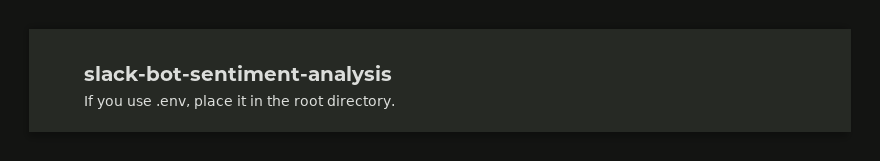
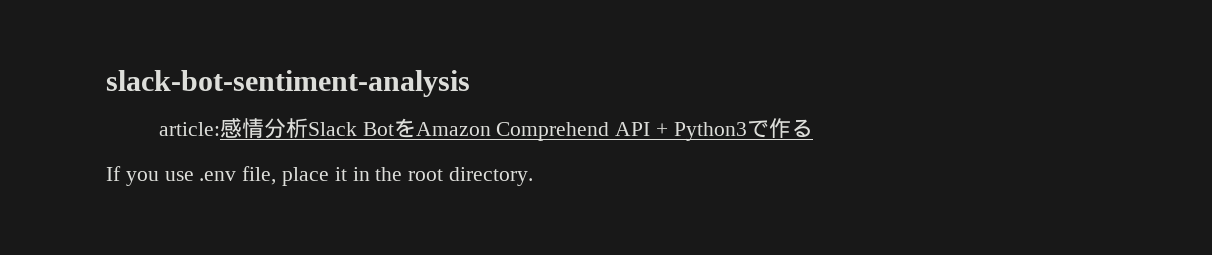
(392, 75) none -> [158,118,813,141] // article:感情分析Slack BotをAmazon Comprehend API + Python3で作る
[156,98,190,107] .env, -> [199,166,277,185] .env file,

